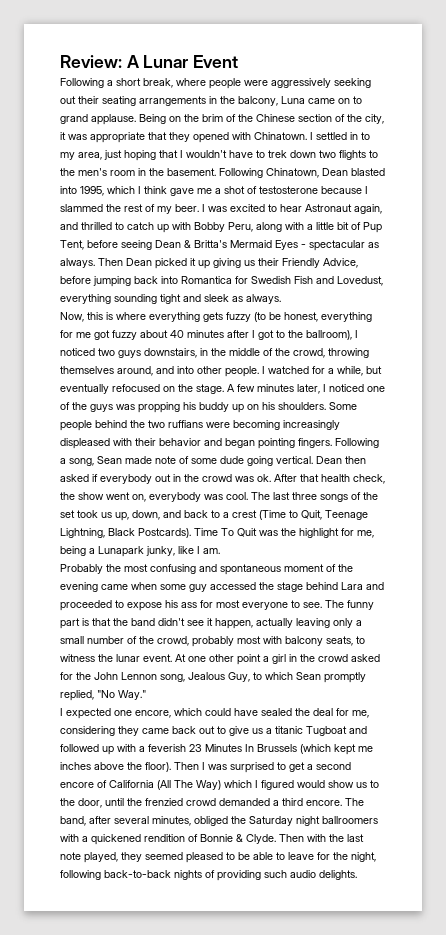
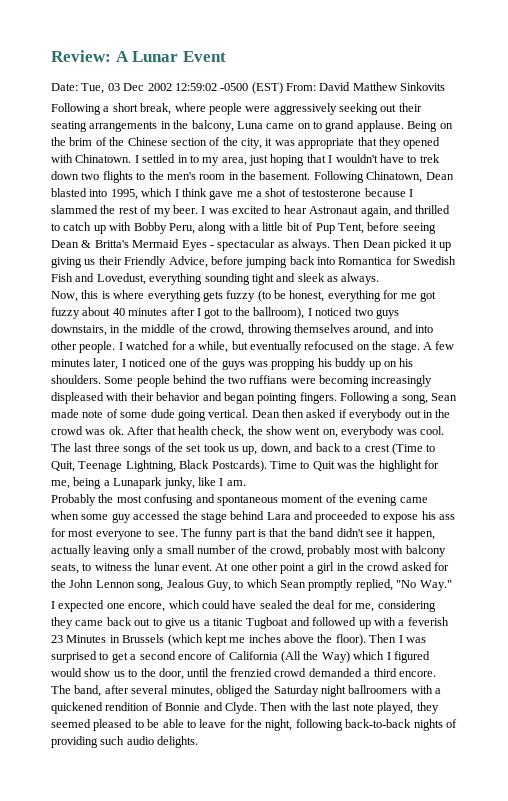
(239, 61) none -> [51,82,446,94] // Date: Tue, 03 Dec 2002 12:59:02 -0500 (EST) From: David Matthew Sinkovits
[221,528,234,536] To -> [300,461,310,469] to
[245,744,254,752] In -> [109,635,120,643] in
[174,780,193,788] The -> [303,651,319,660] the
[236,834,243,842] & -> [203,702,223,711] and

